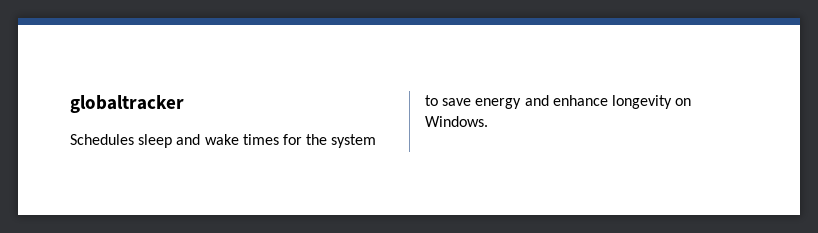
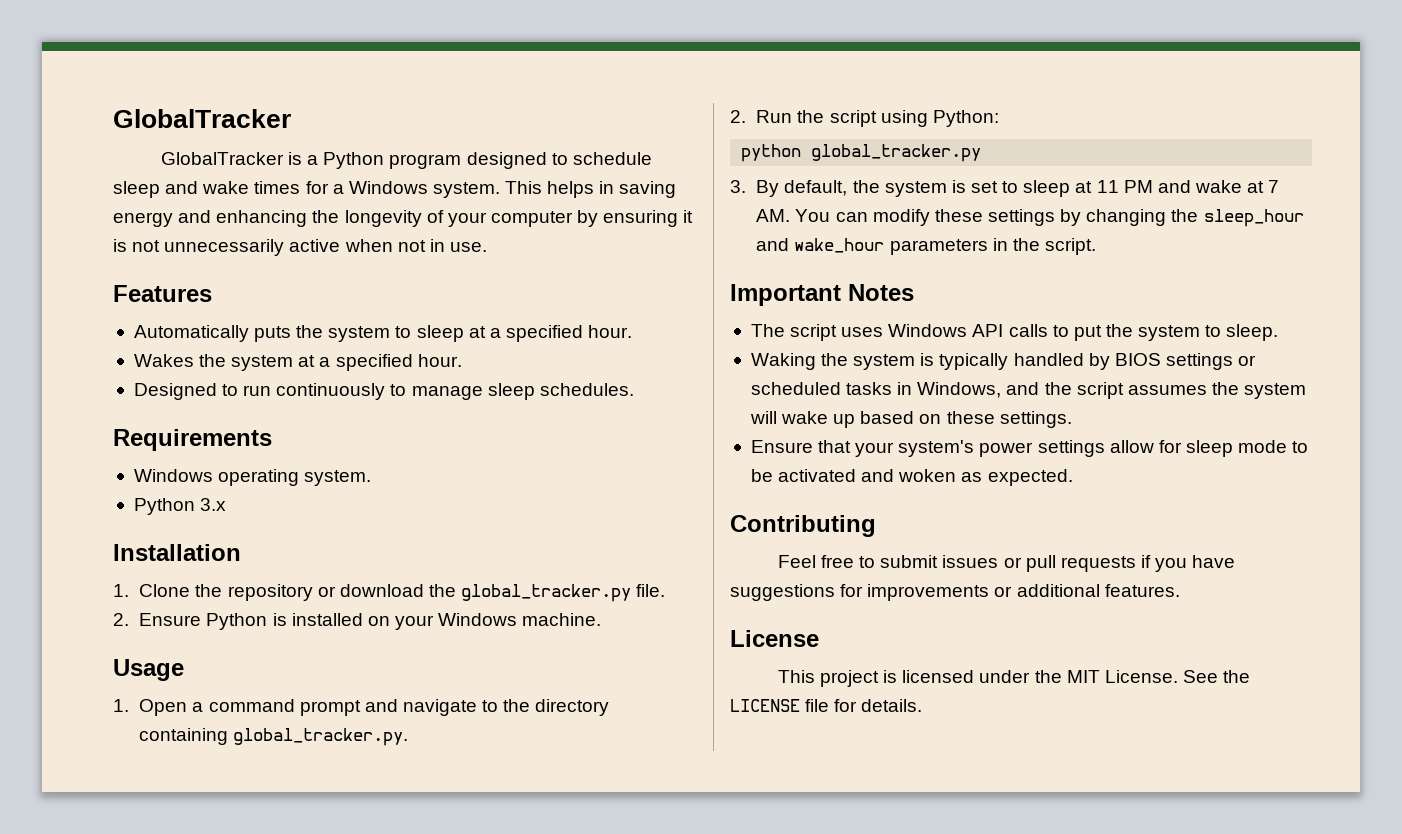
[70,95,184,113] [70,134,134,145] globaltracker // Schedules -> [113,109,291,128] [160,152,652,169] GlobalTracker // GlobalTracker is a Python program designed to schedule
[306,134,377,148] [425,95,692,109] [425,116,488,127] the system to save energy and enhance longevity on Windows. -> [332,181,677,198] [113,210,694,227] [113,239,487,256] [113,285,212,302] [133,325,633,342] [133,354,462,371] [133,383,634,400] [113,429,272,451] [133,469,372,486] [133,498,227,515] [113,544,241,561] [113,584,666,602] [113,613,602,630] [113,659,184,681] [113,699,610,716] [139,728,409,746] [730,110,999,127] [741,144,982,162] [730,180,1280,197] [756,209,1304,227] [756,238,1097,255] [730,284,914,306] [750,324,1279,341] [750,353,1257,370] [750,382,1307,399] [749,411,1072,428] [750,440,1309,457] [750,469,1073,486] [730,515,876,537] [777,555,1236,572] [730,584,1180,601] [730,630,819,647] [777,670,1251,687] [730,699,923,712] a Windows system. This helps in saving energy and enhancing the longevity of your computer by ensuring it is not unnecessarily active when not in use. // Features // Automatically puts the system to sleep at a specified hour. // Wakes the system at a specified hour. // Designed to run continuously to manage sleep schedules. // Requirements // Windows operating system. // Python 3.x // Installation // 1. Clone the repository or download the global_tracker.py file. // 2. Ensure Python is installed on your Windows machine. // Usage // 1. Open a command prompt and navigate to the directory containing global_tracker.py. // 2. Run the script using Python: // python global_tracker.py // 3. By default, the system is set to sleep at 11 PM and wake at 7 AM. You can modify these settings by changing the sleep_hour and wake_hour parameters in the script. // Important Notes // The script uses Windows API calls to put the system to sleep. // Waking the system is typically handled by BIOS settings or scheduled tasks in Windows, and the script assumes the system will wake up based on these settings. // Ensure that your system's power settings allow for sleep mode to be activated and woken as expected. // Contributing // Feel free to submit issues or pull requests if you have suggestions for improvements or additional features. // License // This project is licensed under the MIT License. See the LICENSE file for details.

